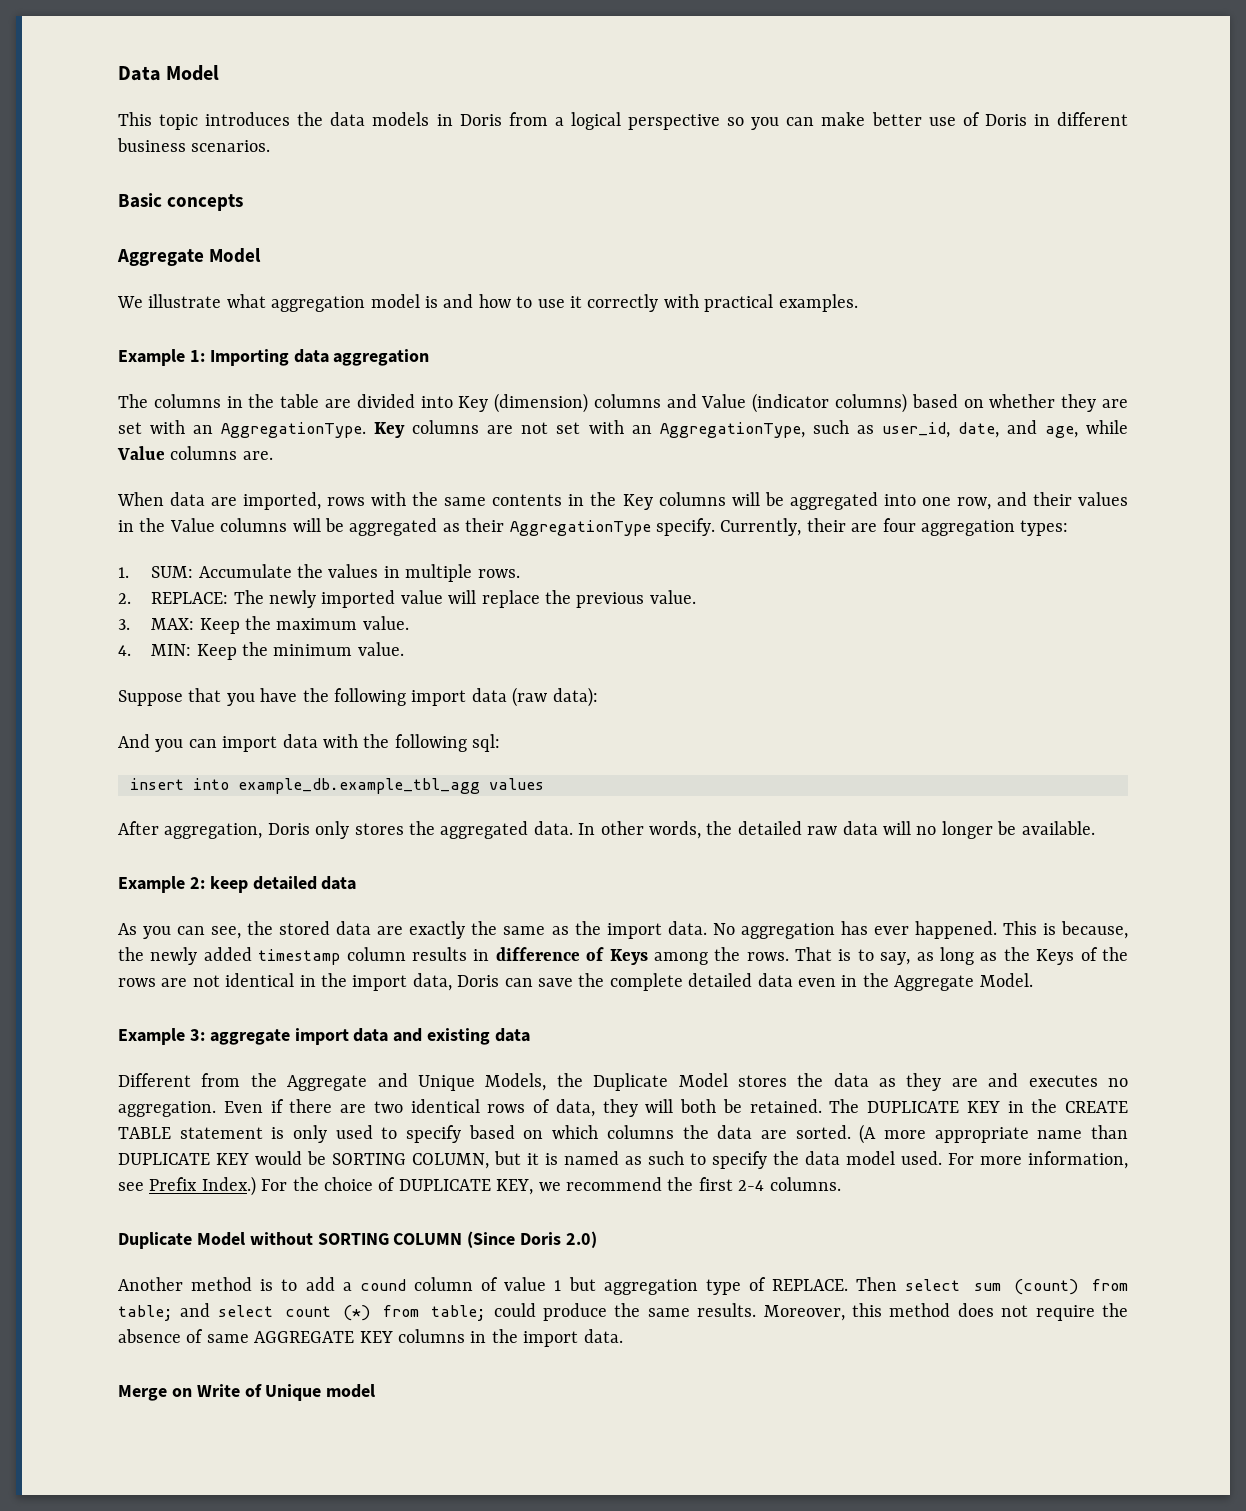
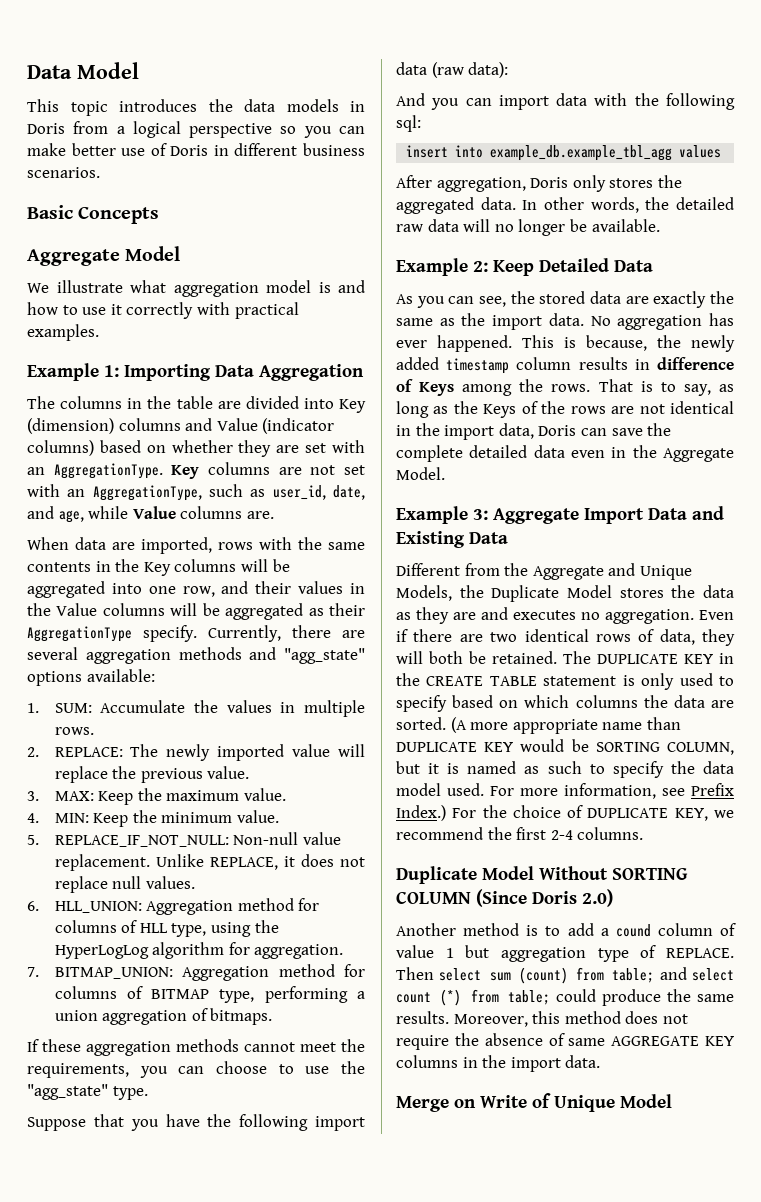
[167,194,244,211] concepts -> [78,206,160,224] Concepts
[293,349,430,366] data aggregation -> [215,364,364,381] Data Aggregation
[806,518,1069,536] their are four aggregation types: -> [292,625,365,638] [27,647,365,664] [27,669,155,686] there are several aggregation methods and "agg_state" options available:
(404, 649) none -> [27,832,341,847] [54,854,365,871] [54,876,195,893] [27,898,320,915] [54,920,279,937] [54,942,344,959] [27,964,365,981] [54,986,365,1003] [54,1008,273,1025] [27,1039,365,1056] [27,1061,365,1078] [27,1084,148,1100] // 5. REPLACE_IF_NOT_NULL: Non-null value replacement. Unlike REPLACE, it does not replace null values. // 6. HLL_UNION: Aggregation method for columns of HLL type, using the HyperLogLog algorithm for aggregation. // 7. BITMAP_UNION: Aggregation method for columns of BITMAP type, performing a union aggregation of bitmaps. // If these aggregation methods cannot meet the requirements, you can choose to use the "agg_state" type.
[209,876,357,893] keep detailed data -> [493,258,653,276] Keep Detailed Data
[209,1028,531,1045] aggregate import data and existing data -> [493,506,724,524] [396,531,508,548] Aggregate Import Data and Existing Data
[249,1232,313,1245] without -> [539,866,608,880] Without
[326,1384,376,1398] model -> [620,1094,672,1108] Model

